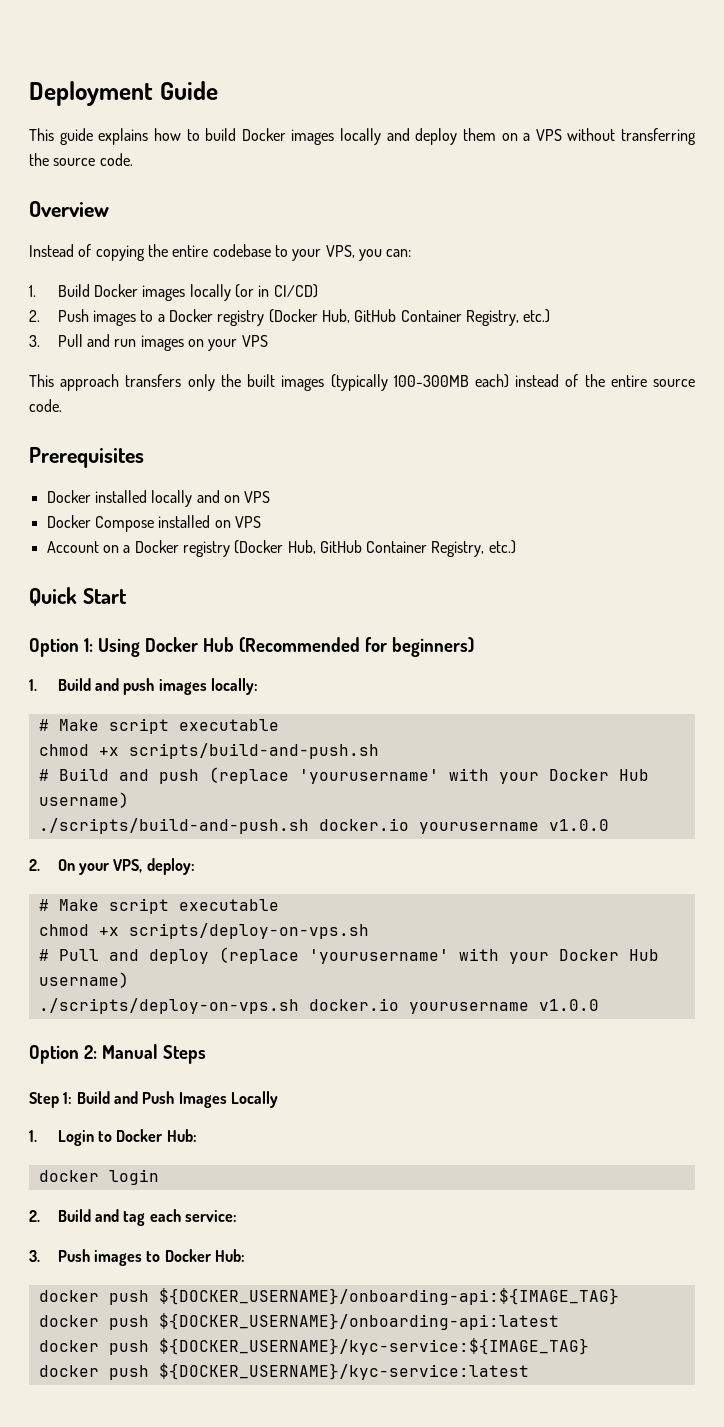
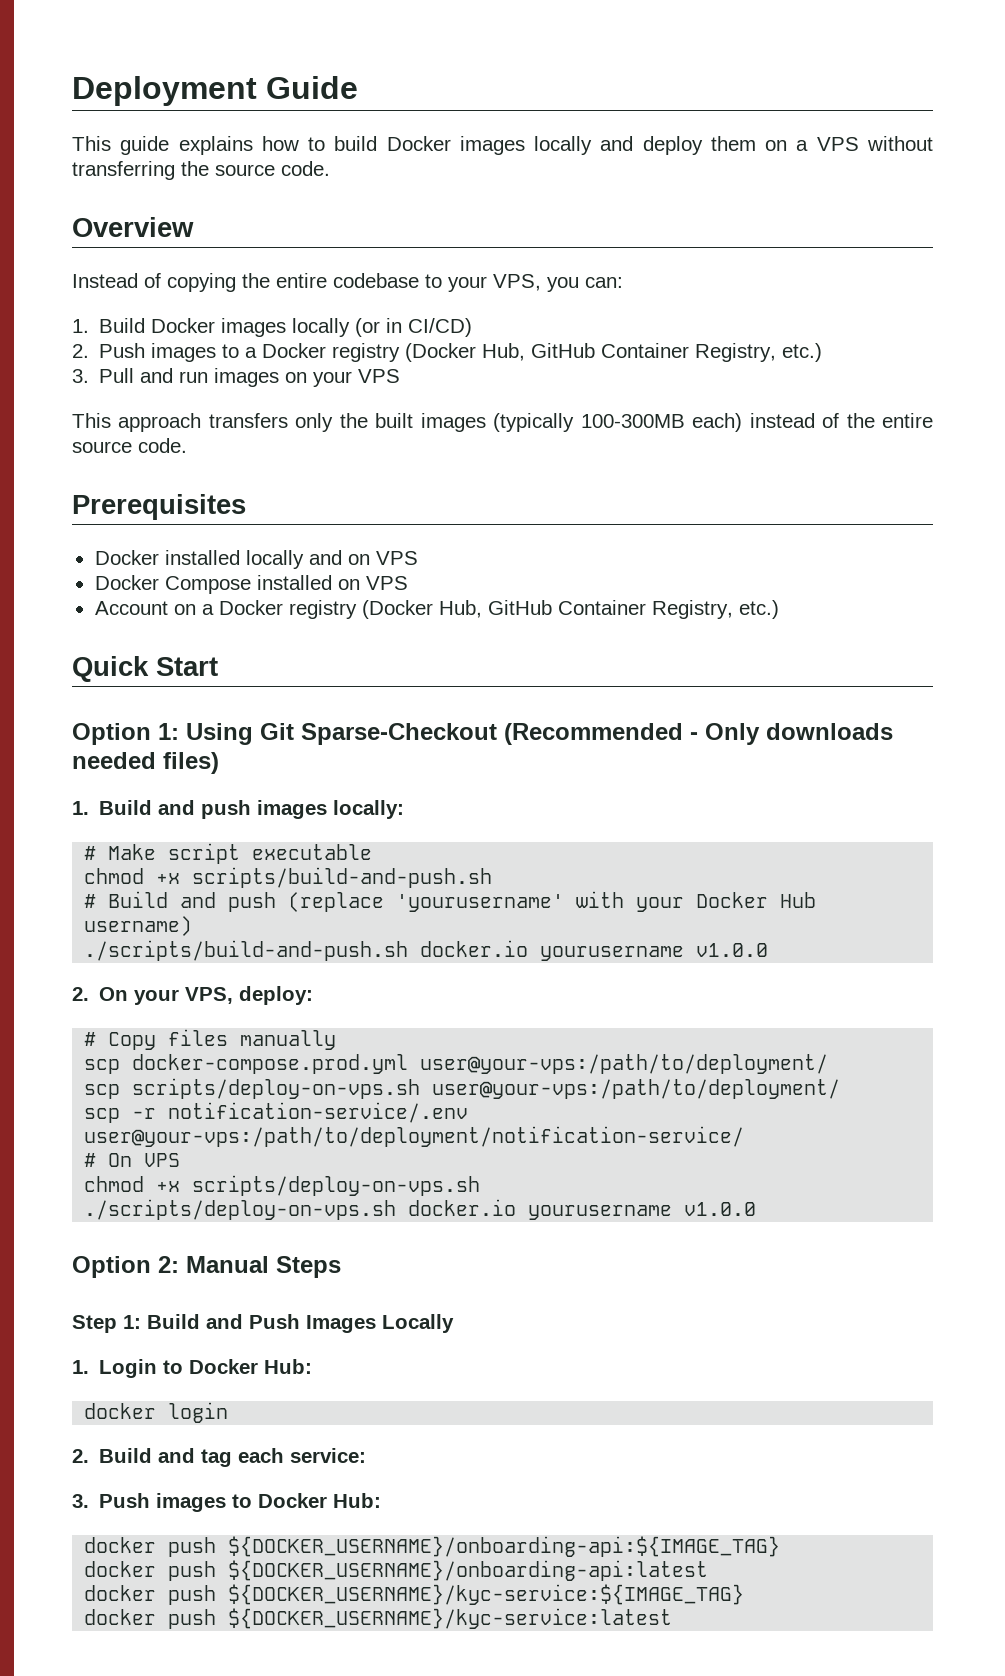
[144,637,474,657] Docker Hub (Recommended for beginners) -> [260,723,893,745] [72,752,219,774] Git Sparse-Checkout (Recommended - Only downloads needed files)
[58,898,279,914] [38,923,369,939] [38,947,659,964] [38,972,129,988] Make script executable // chmod +x scripts/deploy-on-vps.sh // # Pull and deploy (replace 'yourusername' with your Docker Hub username) -> [108,1029,337,1050] [84,1054,829,1074] [84,1078,841,1099] [84,1102,469,1123] [84,1126,745,1147] [84,1153,181,1167] [84,1175,481,1196] Copy files manually // scp docker-compose.prod.yml user@your-vps:/path/to/deployment/ // scp scripts/deploy-on-vps.sh user@your-vps:/path/to/deployment/ // scp -r notification-service/.env user@your-vps:/path/to/deployment/notification-service/ // # On VPS // chmod +x scripts/deploy-on-vps.sh

